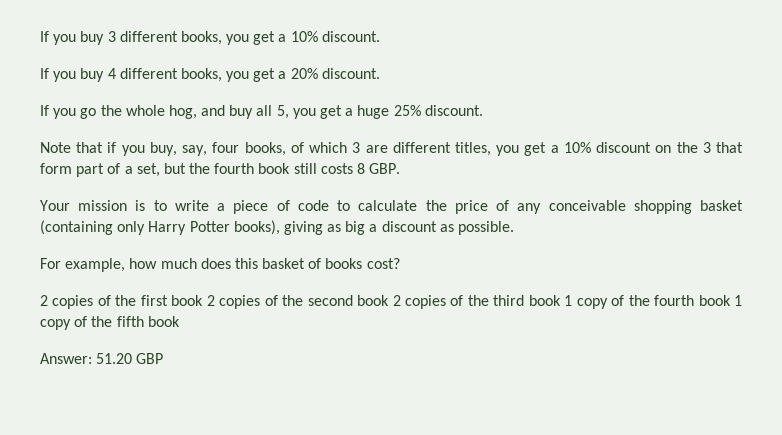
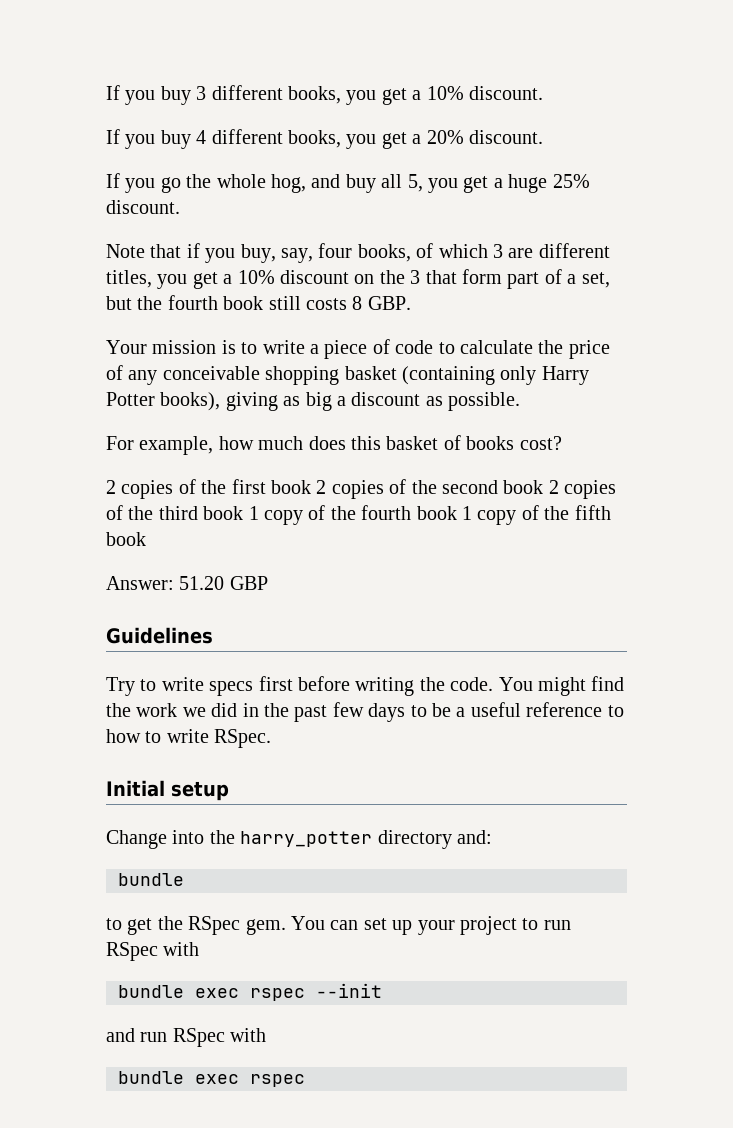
(164, 358) none -> [106,627,213,644] [106,676,625,696] [106,702,624,722] [106,729,272,748] [106,780,229,801] [106,830,492,849] [118,873,184,886] [106,916,571,935] [106,942,200,961] [118,983,382,1001] [106,1028,267,1047] [118,1071,305,1087] // Guidelines // Try to write specs first before writing the code. You might find the work we did in the past few days to be a useful reference to how to write RSpec. // Initial setup // Change into the harry_potter directory and: // bundle // to get the RSpec gem. You can set up your project to run RSpec with // bundle exec rspec --init // and run RSpec with // bundle exec rspec

